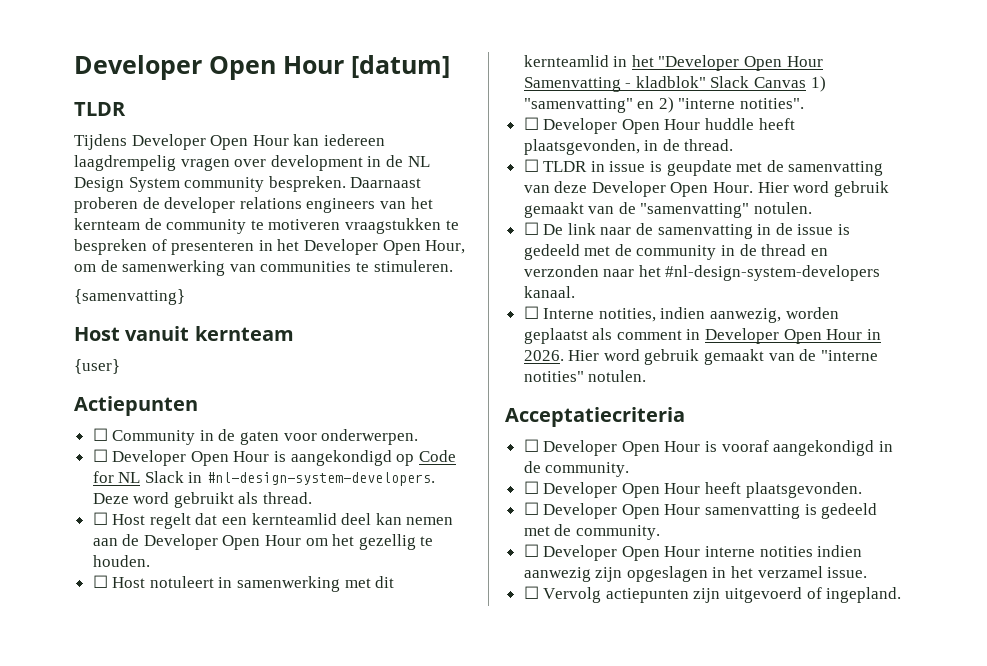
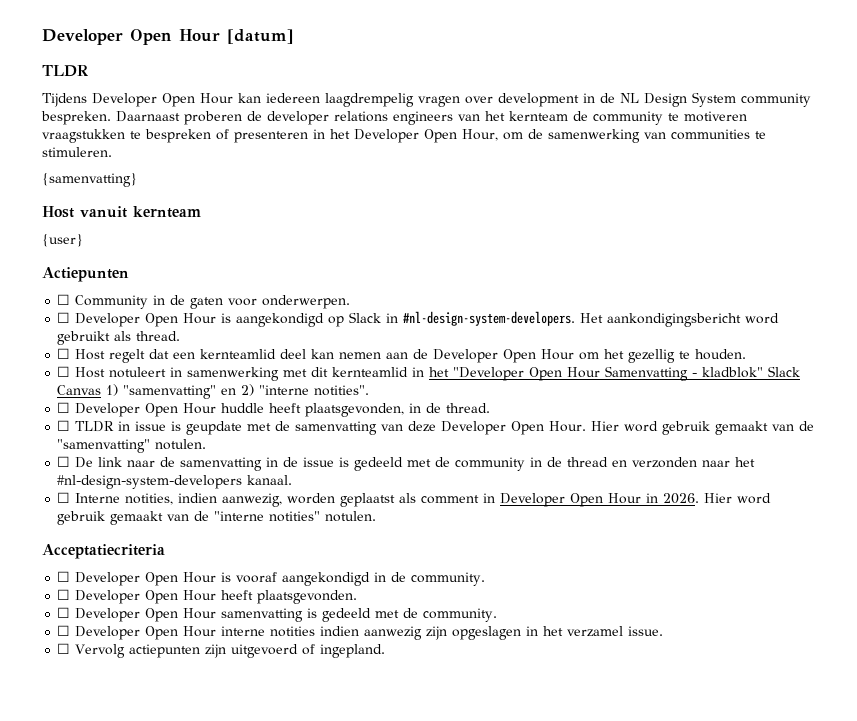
[418,450,456,462] [92,471,141,483] Code for NL -> (345, 321) none
[92,493,129,504] Deze -> [580,313,742,327] Het aankondigingsbericht

